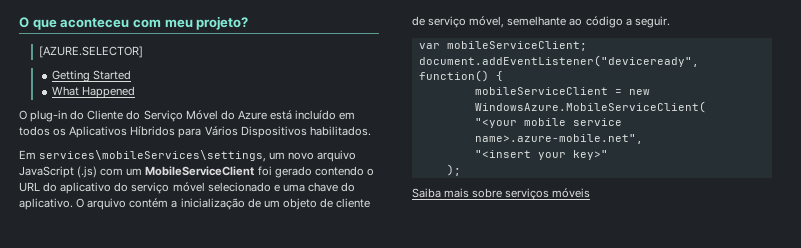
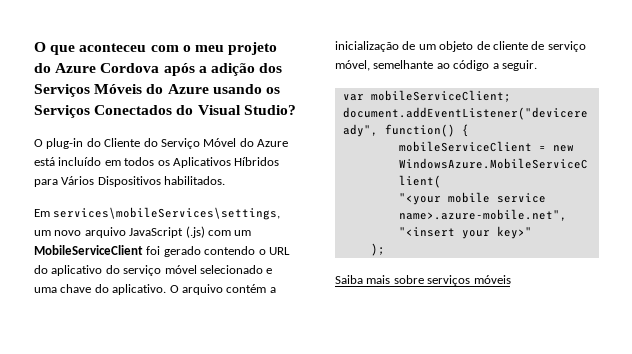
[164,16,249,30] [39,46,144,58] [52,70,132,82] [52,86,136,98] meu projeto? // [AZURE.SELECTOR] // Getting Started // What Happened -> [182,42,278,55] [34,63,283,76] [34,84,280,97] [34,105,296,118] o meu projeto do Azure Cordova após a adição dos Serviços Móveis do Azure usando os Serviços Conectados do Visual Studio?

